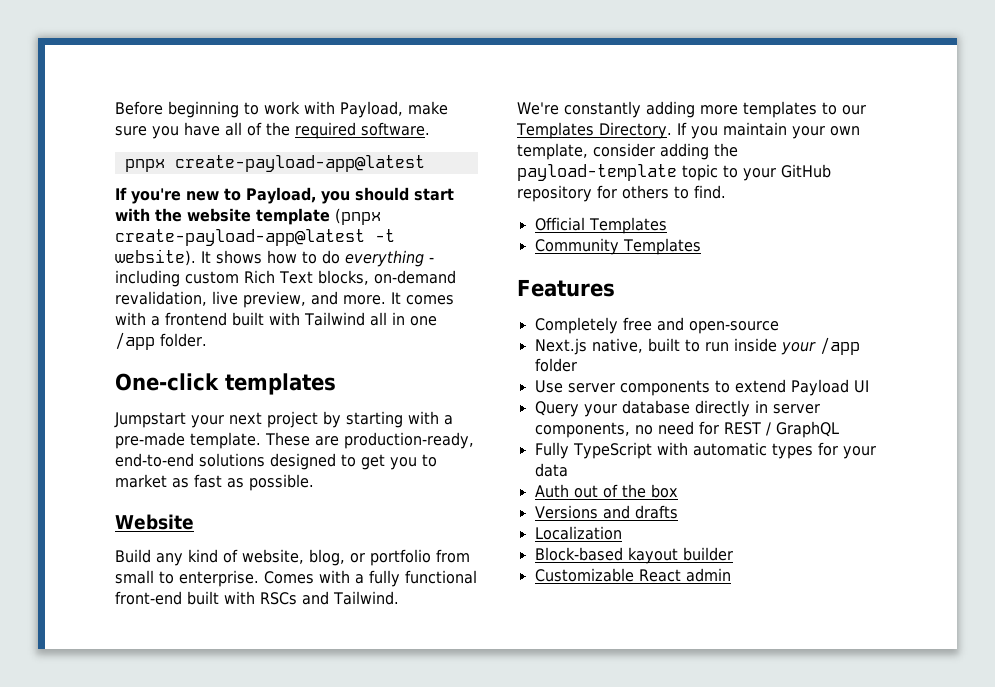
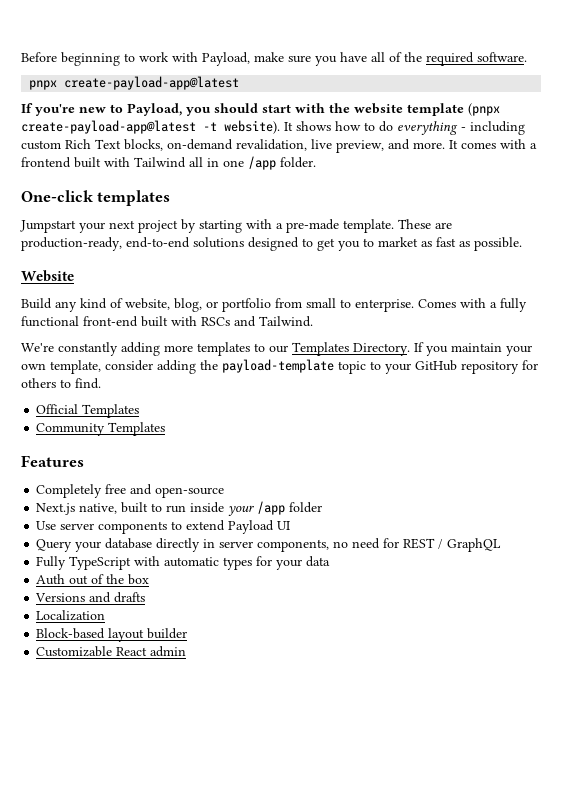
[627,547,678,564] kayout -> [108,628,145,642] layout

